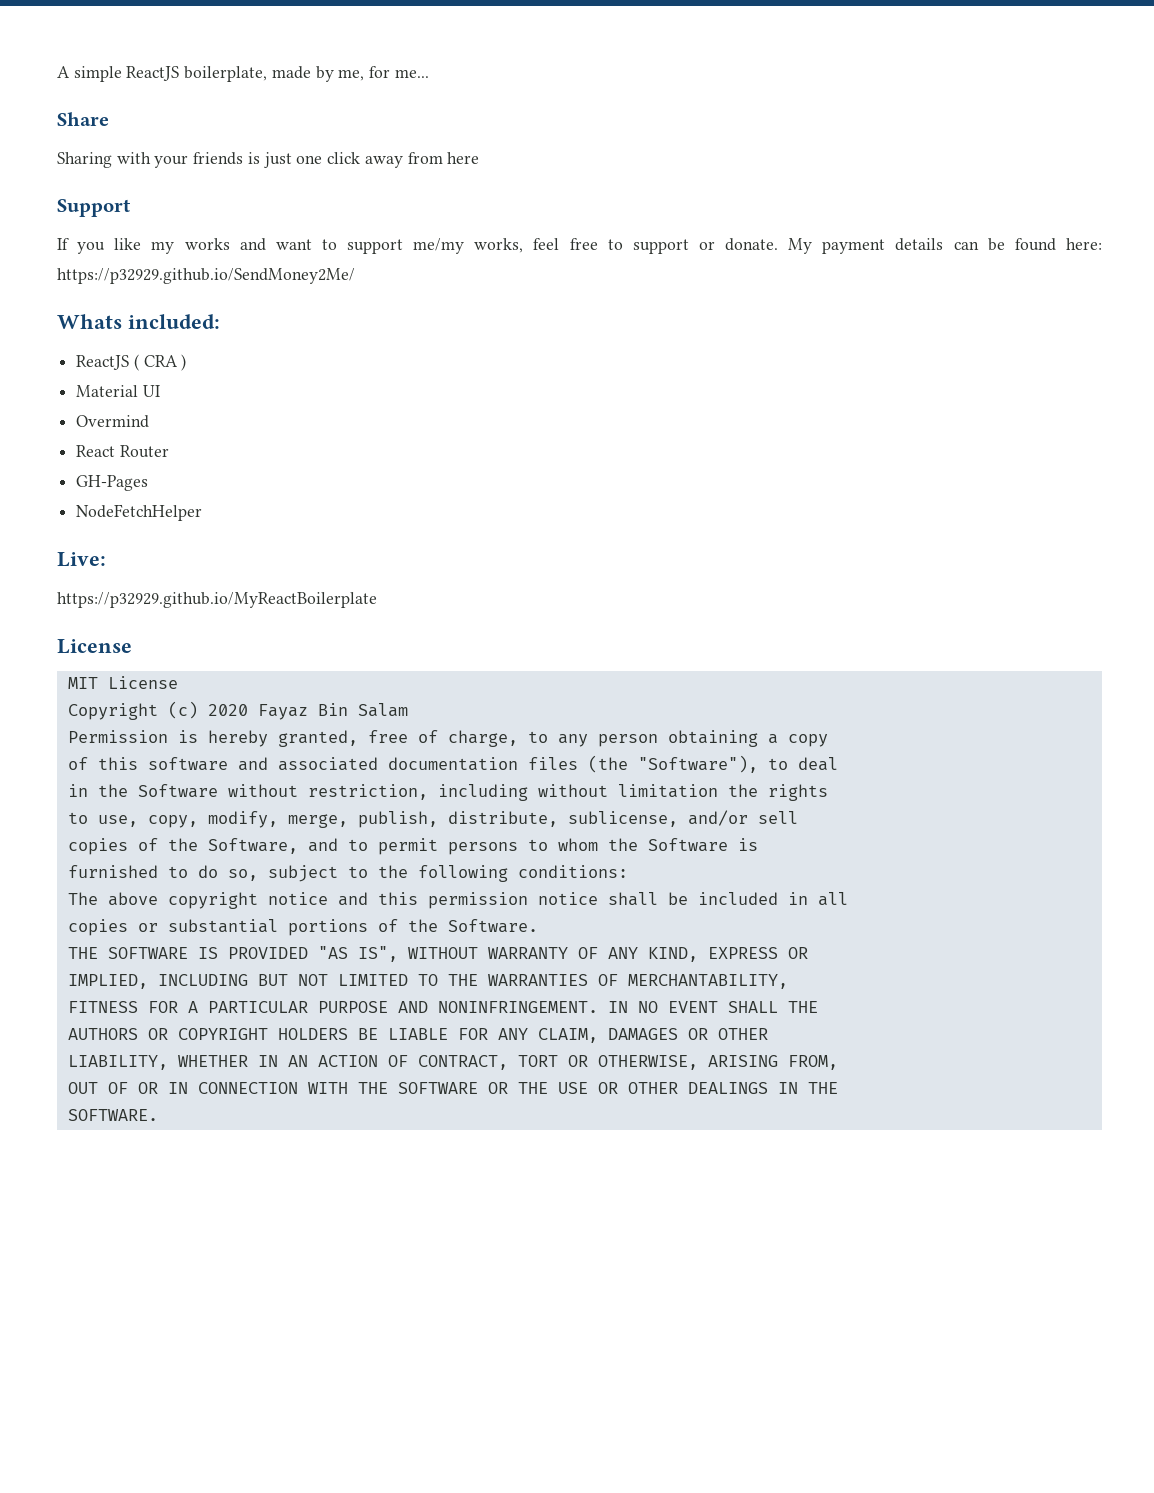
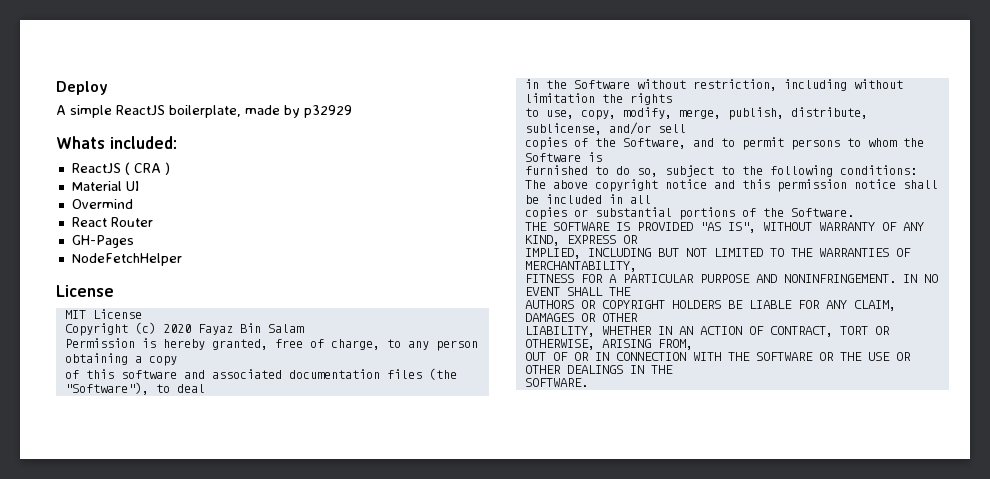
(57, 72) none -> [56,81,108,95] Deploy //
[338,66,429,81] [57,112,109,126] [57,152,480,168] [57,199,130,217] [57,238,1103,254] [57,268,355,284] me, for me... // Share // Sharing with your friends is just one click away from here // Support // If you like my works and want to support me/my works, feel free to support or donate. My payment details can be found here: https://p32929.github.io/SendMoney2Me/ -> [304,105,352,118] p32929
[57,552,106,567] [57,592,377,608] // Live: // https://p32929.github.io/MyReactBoilerplate -> (182, 259) none

